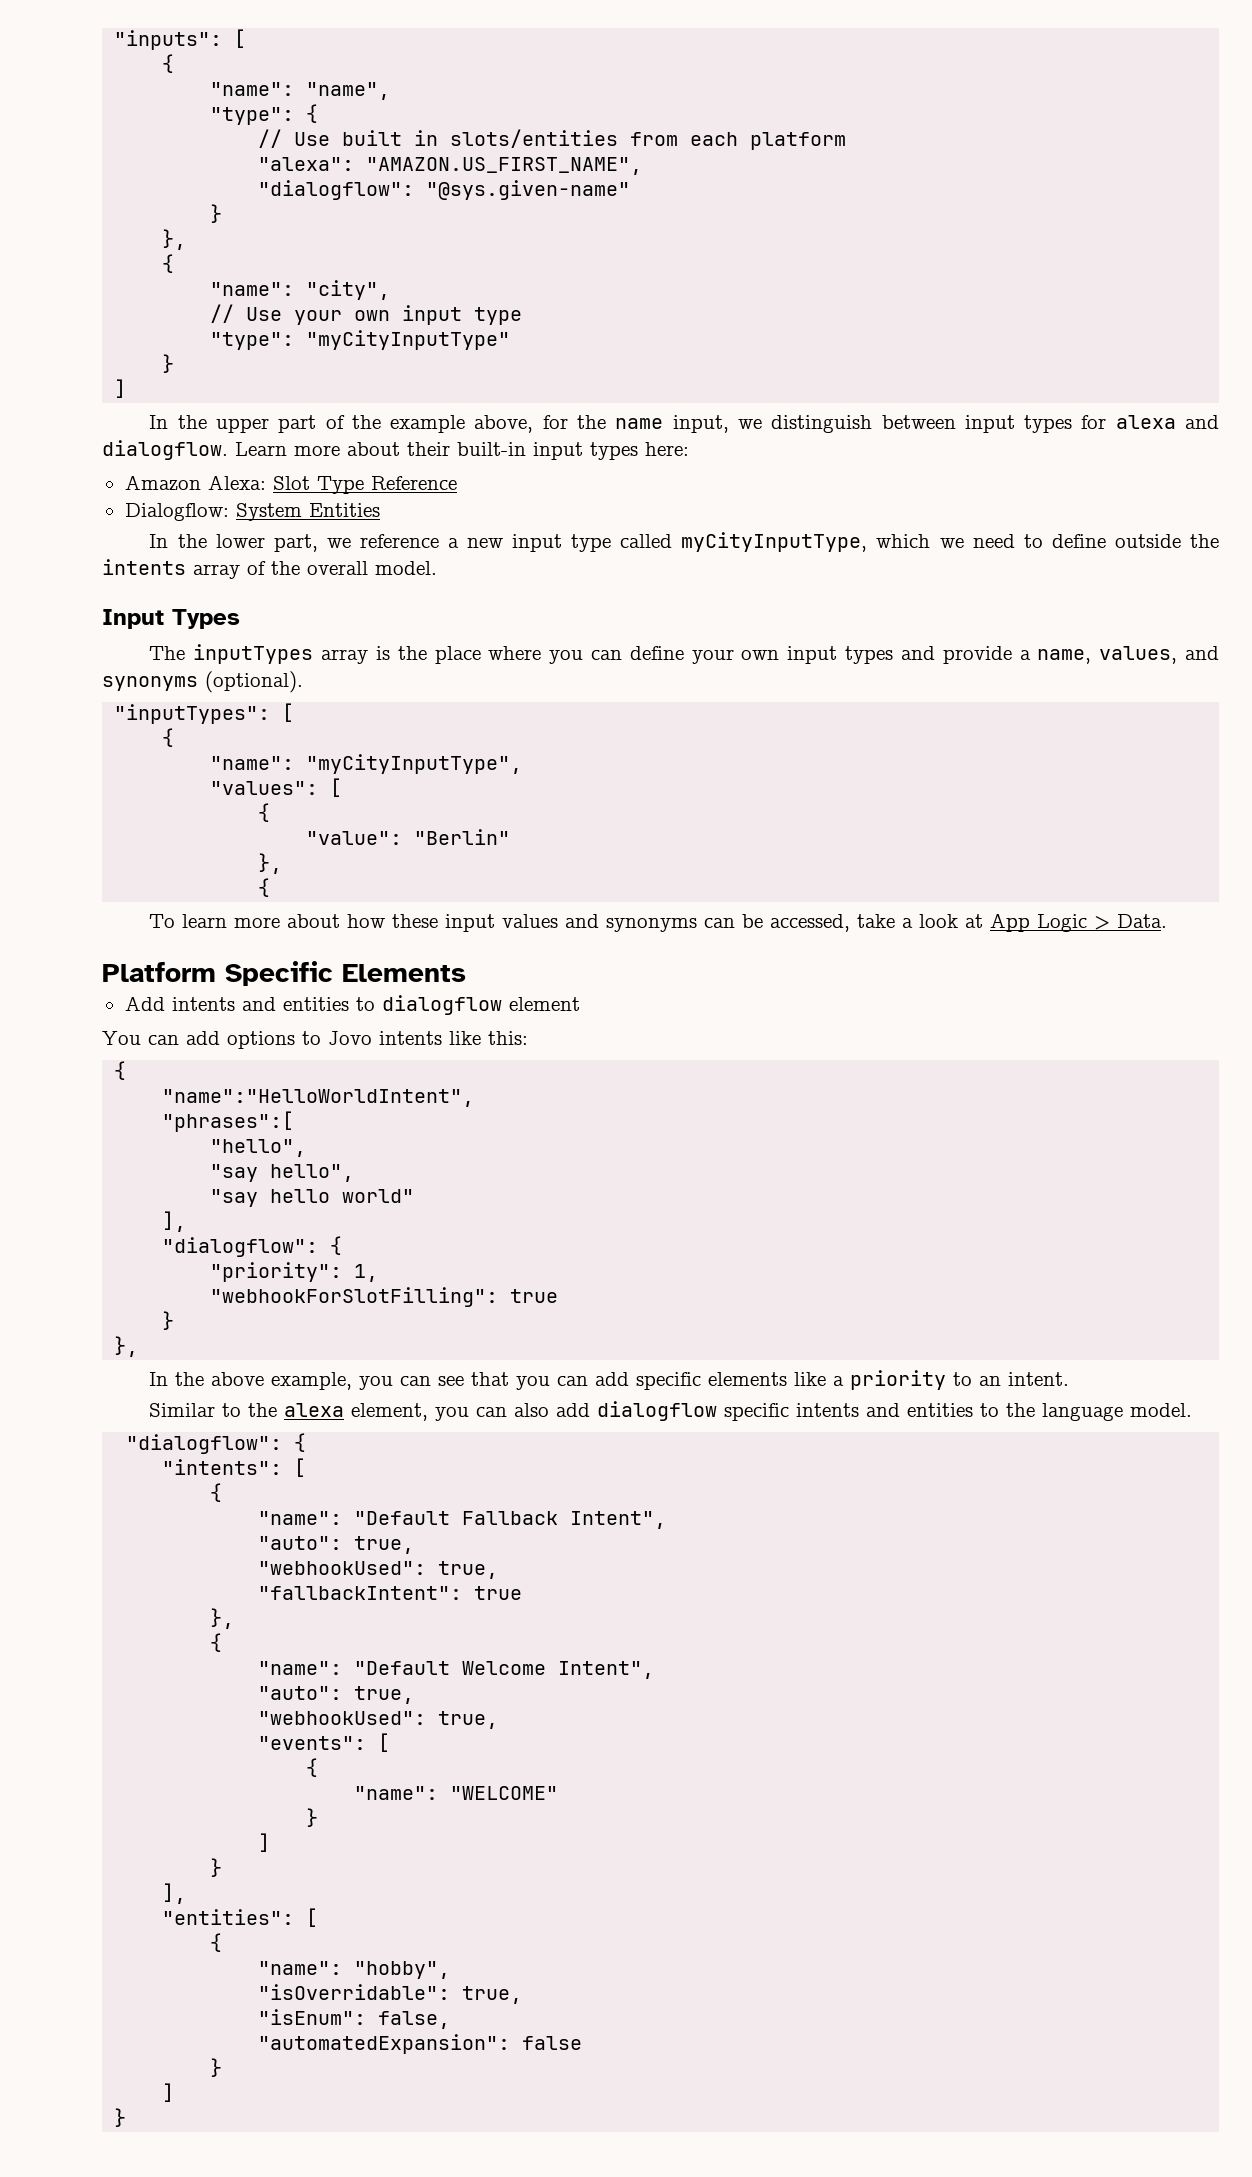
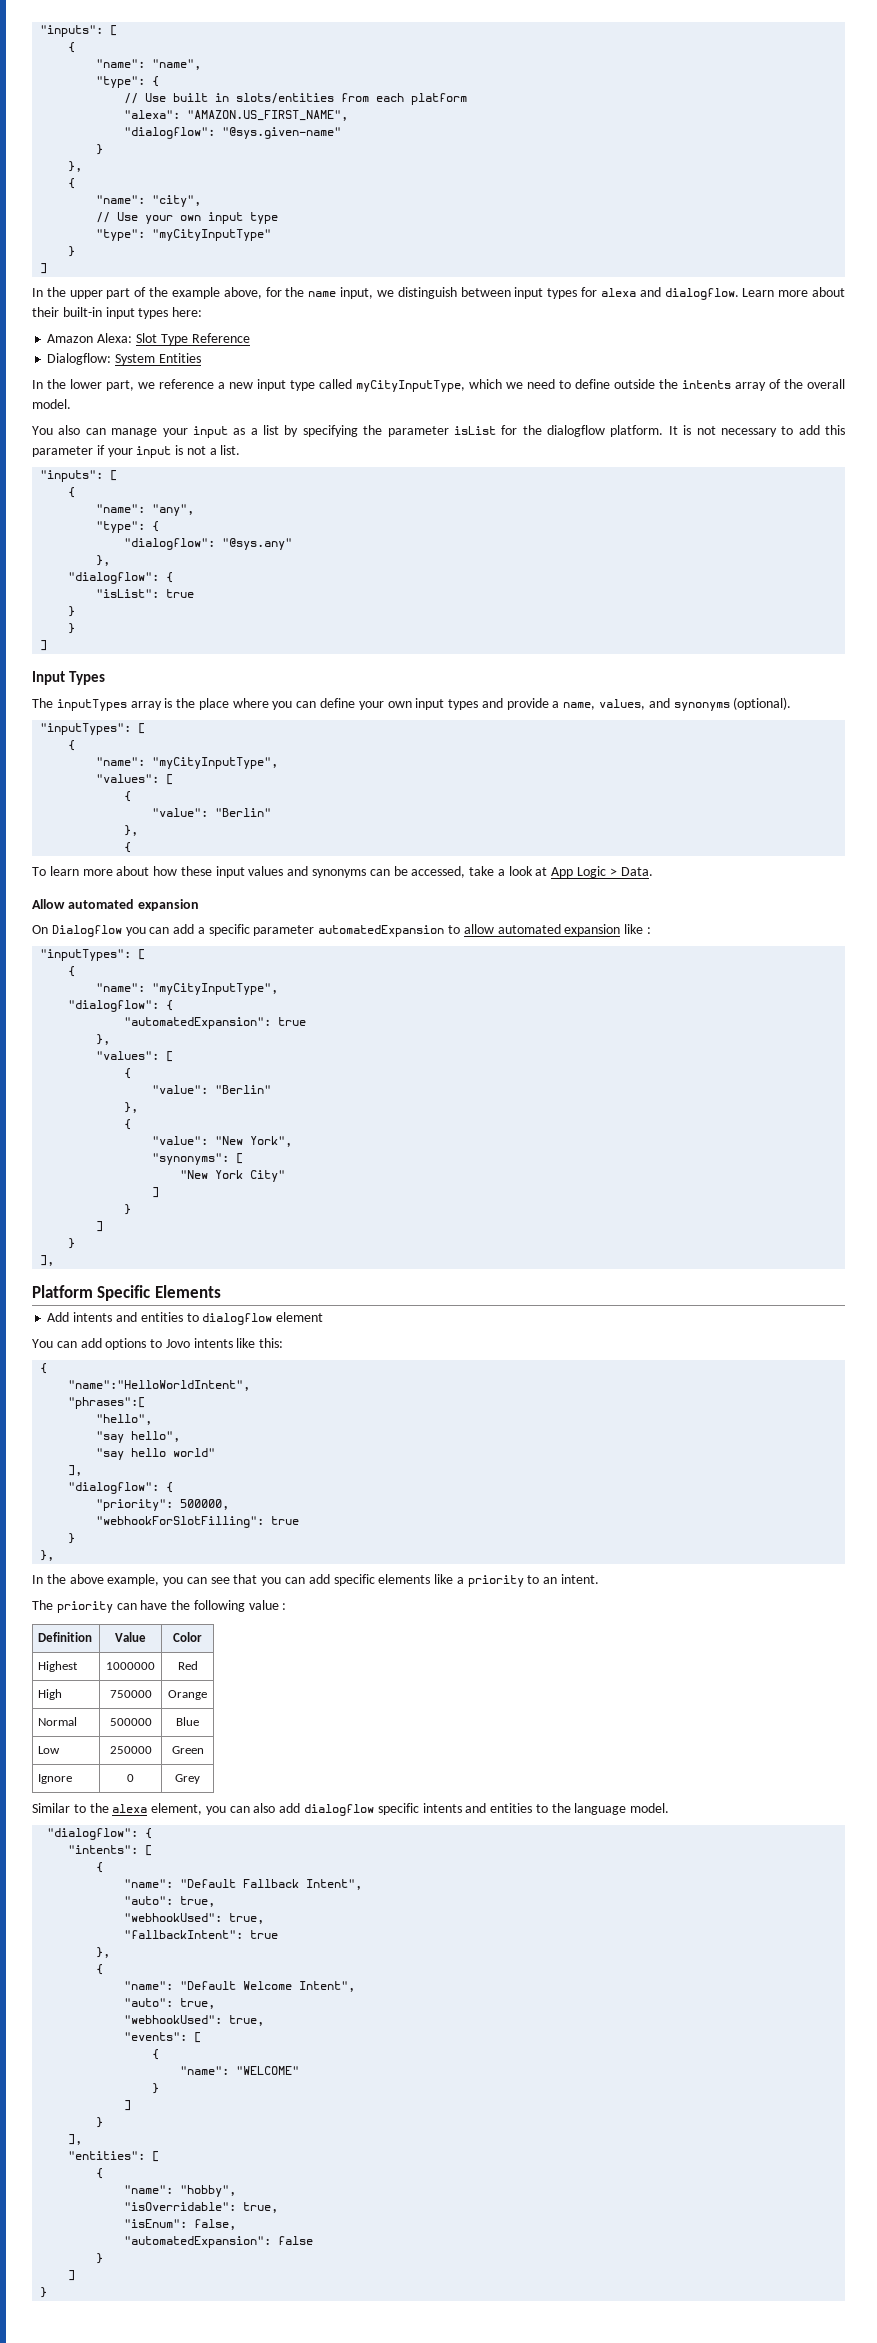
(437, 568) none -> [32,425,845,438] [32,445,241,458] [40,470,118,482] [68,487,76,498] [96,504,195,516] [96,521,160,533] [124,538,293,550] [96,555,111,566] [68,572,174,584] [96,589,195,598] [68,606,76,617] [68,623,76,634] [40,640,48,651] // You also can manage your input as a list by specifying the parameter isList for the dialogflow platform. It is not necessary to add this parameter if your input is not a list. // "inputs": [ // { // "name": "any", // "type": { // "dialogflow": "@sys.any" // }, // "dialogflow": { // "isList": true // } // } // ]
(1168, 921) none -> [32,899,199,911] [32,924,651,937] [40,949,146,961] [68,966,76,977] [96,983,279,995] [68,1000,174,1012] [124,1017,307,1029] [96,1034,111,1045] [96,1051,174,1062] [124,1068,132,1079] [152,1085,272,1094] [124,1102,139,1113] [124,1119,132,1130] [152,1136,293,1147] [152,1153,244,1165] [180,1170,286,1182] [152,1187,160,1198] [124,1204,132,1215] [96,1221,104,1232] [68,1238,76,1249] [40,1255,55,1266] // Allow automated expansion // On Dialogflow you can add a specific parameter automatedExpansion to allow automated expansion like : // "inputTypes": [ // { // "name": "myCityInputType", // "dialogflow": { // "automatedExpansion": true // }, // "values": [ // { // "value": "Berlin" // }, // { // "value": "New York", // "synonyms": [ // "New York City" // ] // } // ] // } // ],
[354,1264,379,1282] 1, -> [180,1499,230,1510] 500000,
(1070, 1379) none -> [32,1600,287,1613] [38,1632,93,1642] [115,1632,146,1642] [173,1632,202,1642] [38,1661,79,1672] [106,1662,155,1670] [177,1661,198,1670] [38,1689,63,1700] [109,1690,152,1698] [168,1690,207,1700] [38,1717,78,1726] [109,1718,152,1726] [176,1717,199,1726] [38,1746,61,1754] [109,1746,152,1754] [171,1746,204,1754] [38,1774,73,1784] [127,1774,134,1782] [175,1774,200,1784] // The priority can have the following value : // Definition | Value | Color // Highest | 1000000 | Red // High | 750000 | Orange // Normal | 500000 | Blue // Low | 250000 | Green // Ignore | 0 | Grey

